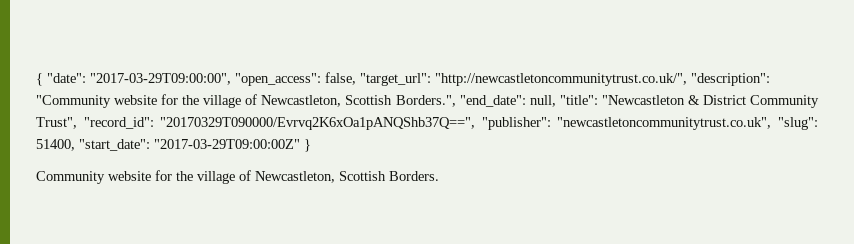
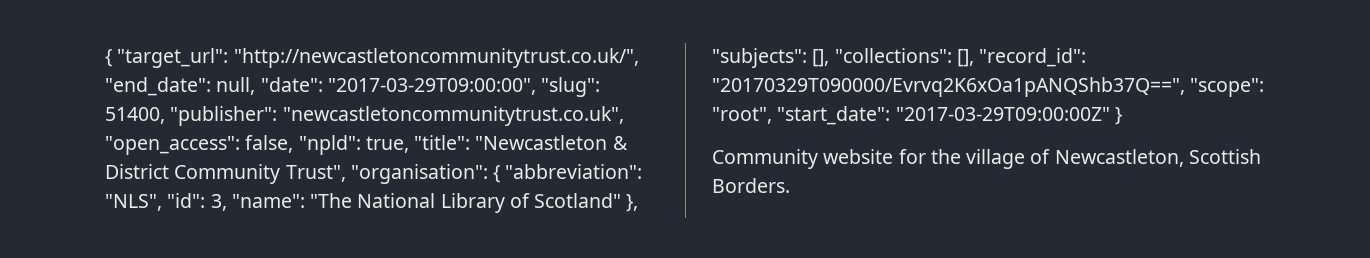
[36,72,770,86] [36,94,556,108] { "date": "2017-03-29T09:00:00", "open_access": false, "target_url": "http://newcastletoncommunitytrust.co.uk/", "description": "Community website for the village of Newcastleton, Scottish Borders.", "end_date": null, -> [105,48,639,68] [105,77,601,97] [105,106,624,126] [105,135,409,155] { "target_url": "http://newcastletoncommunitytrust.co.uk/", "end_date": null, "date": "2017-03-29T09:00:00", "slug": 51400, "publisher": "newcastletoncommunitytrust.co.uk", "open_access": false, "npld": true,
[83,117,818,130] [36,139,75,151] "record_id": "20170329T090000/Evrvq2K6xOa1pANQShb37Q==", "publisher": "newcastletoncommunitytrust.co.uk", "slug": 51400, -> [350,164,643,184] [105,193,639,213] [712,48,1087,68] [712,77,1265,97] [712,107,772,124] "organisation": { "abbreviation": "NLS", "id": 3, "name": "The National Library of Scotland" }, "subjects": [], "collections": [], "record_id": "20170329T090000/Evrvq2K6xOa1pANQShb37Q==", "scope": "root",

